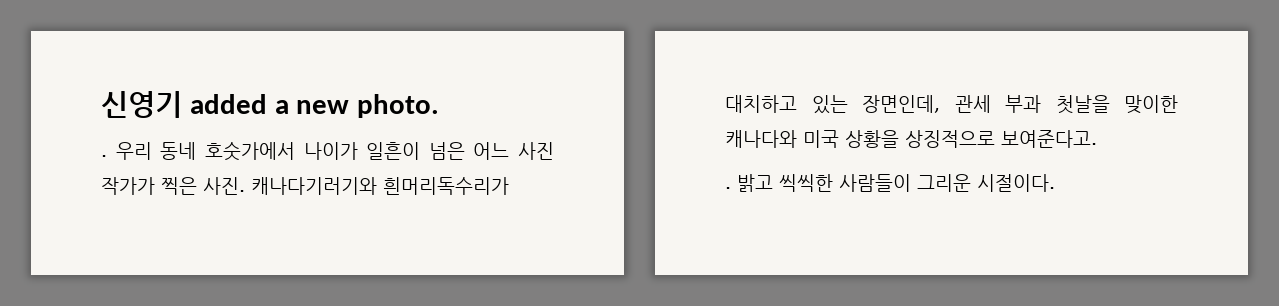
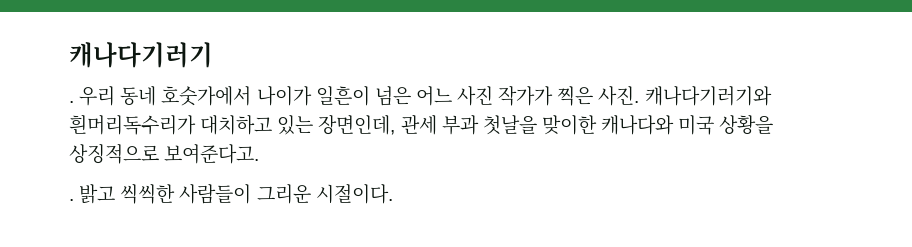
[101,91,440,118] 신영기 added a new photo. -> [69,42,213,68] 캐나다기러기

